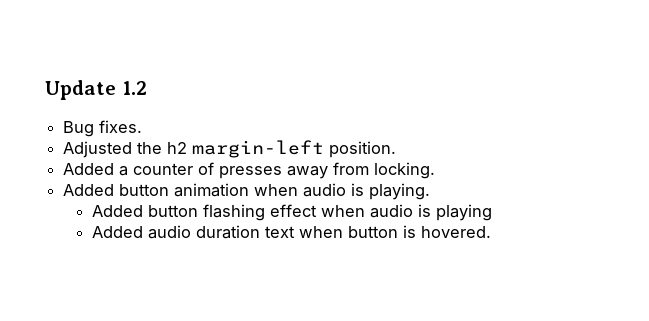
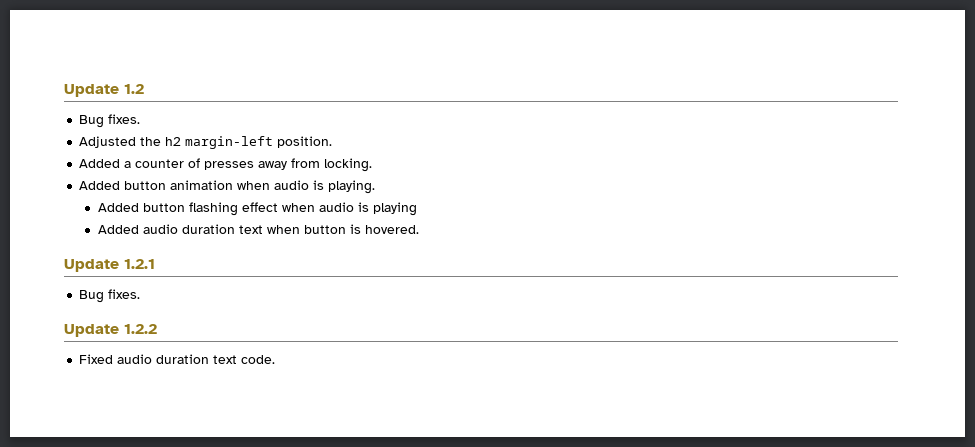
(492, 232) none -> [64,259,155,272] [79,289,141,303] [64,324,157,337] [79,354,276,364] // Update 1.2.1 // Bug fixes. // Update 1.2.2 // Fixed audio duration text code.

